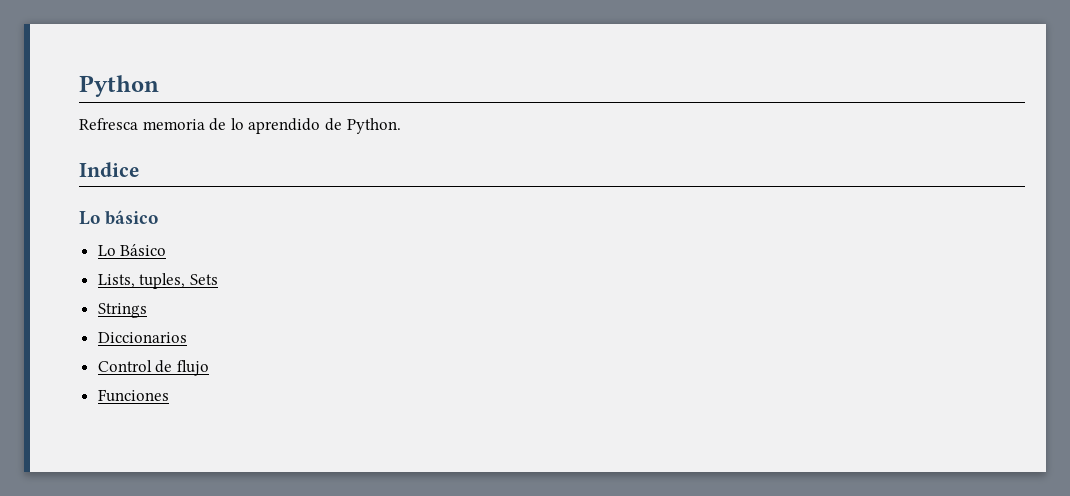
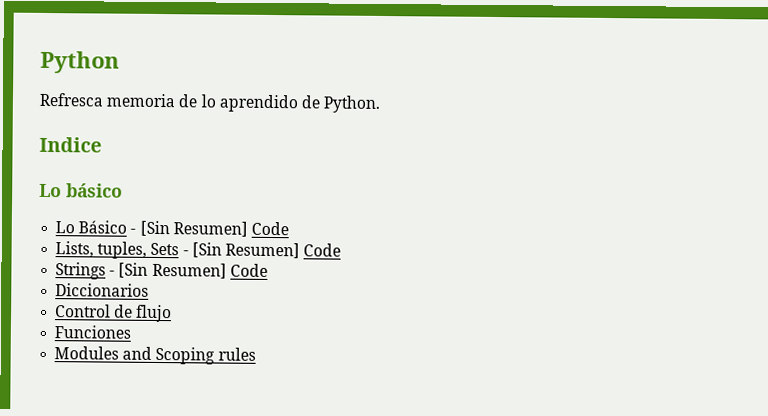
(167, 250) none -> [130,220,289,237] - [Sin Resumen] Code
[97,303,147,318] // Strings -> [182,242,342,259] [55,262,268,280] - [Sin Resumen] Code // Strings - [Sin Resumen] Code
(169, 395) none -> [54,346,256,365] // Modules and Scoping rules

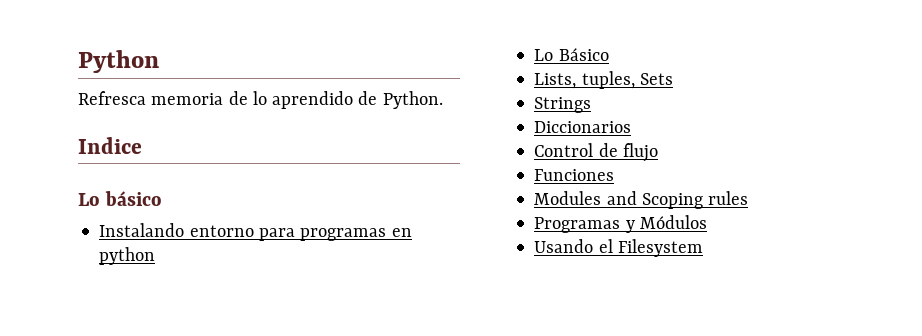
[55,220,289,237] [55,241,342,259] [55,262,268,280] Lo Básico - [Sin Resumen] Code // Lists, tuples, Sets - [Sin Resumen] Code // Strings - [Sin Resumen] Code -> [99,223,412,241] [99,247,156,265] [534,48,609,61] [534,71,673,89] [534,97,592,113] Instalando entorno para programas en python // Lo Básico // Lists, tuples, Sets // Strings
(256, 354) none -> [534,215,707,233] [534,239,703,257] // Programas y Módulos // Usando el Filesystem

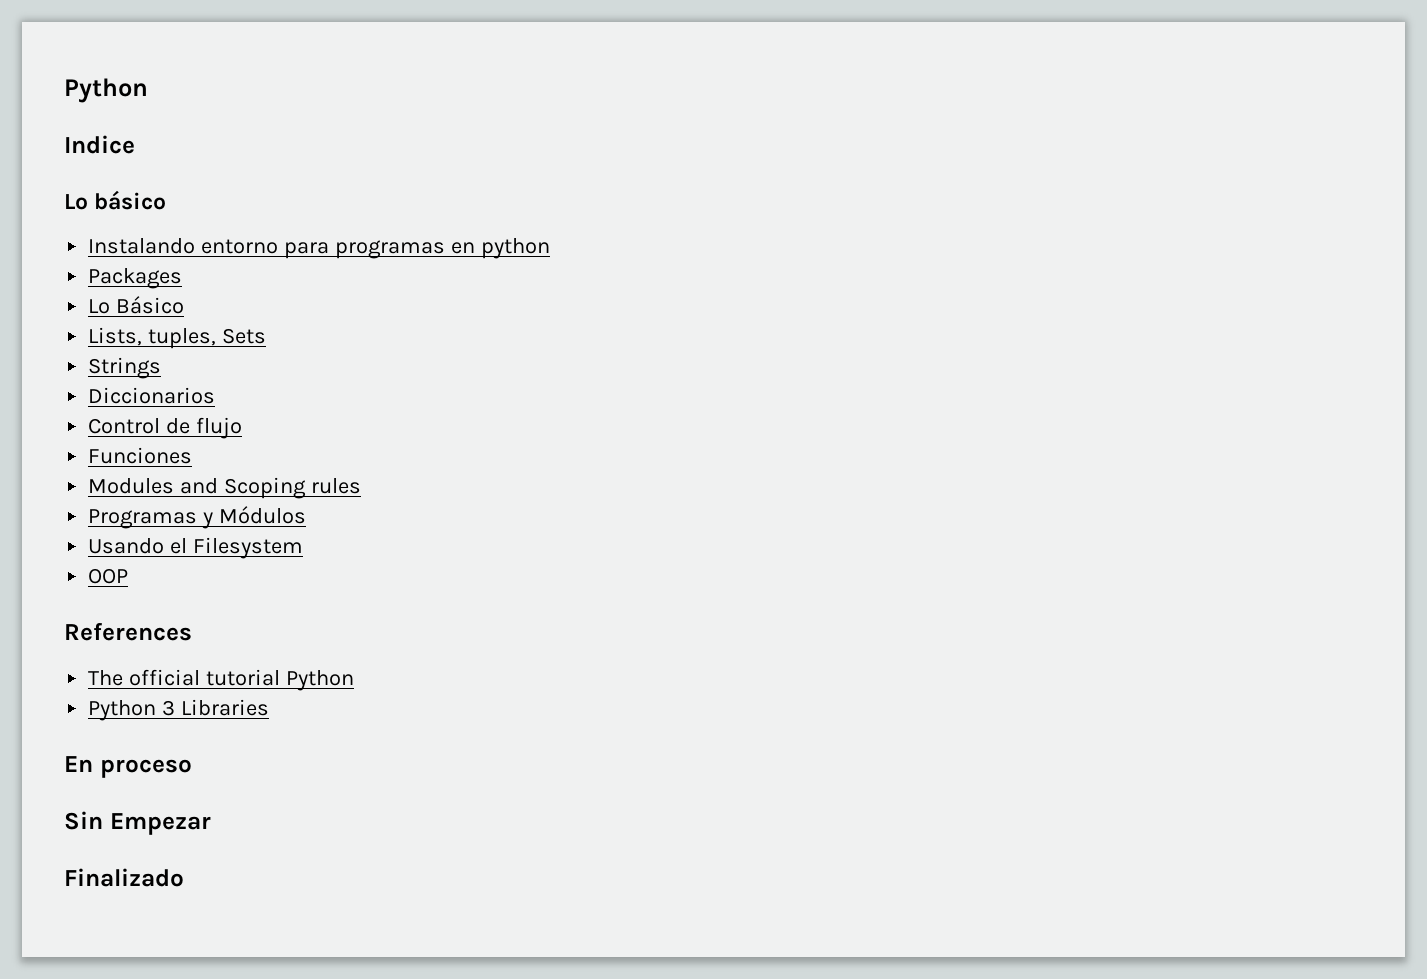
[78,50,159,73] [78,91,443,109] Python // Refresca memoria de lo aprendido de Python. -> [64,78,148,103] Python
(156, 256) none -> [88,268,183,289] // Packages
(703, 248) none -> [88,568,129,584] [64,623,192,641] [88,669,355,691] [88,699,270,721] [64,756,192,778] [64,811,211,835] [64,868,184,887] // OOP // References // The official tutorial Python // Python 3 Libraries // En proceso // Sin Empezar // Finalizado

